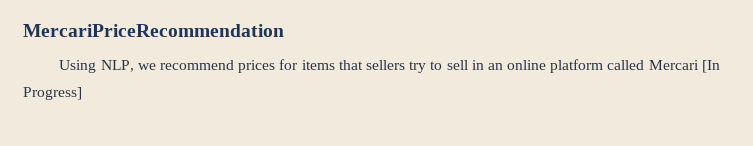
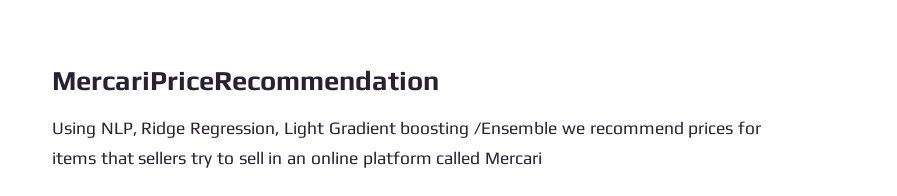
(134, 66) none -> [141,121,558,138] Ridge Regression, Light Gradient boosting /Ensemble
[701,60,720,73] [23,87,82,100] [In Progress] -> (542, 158) none

